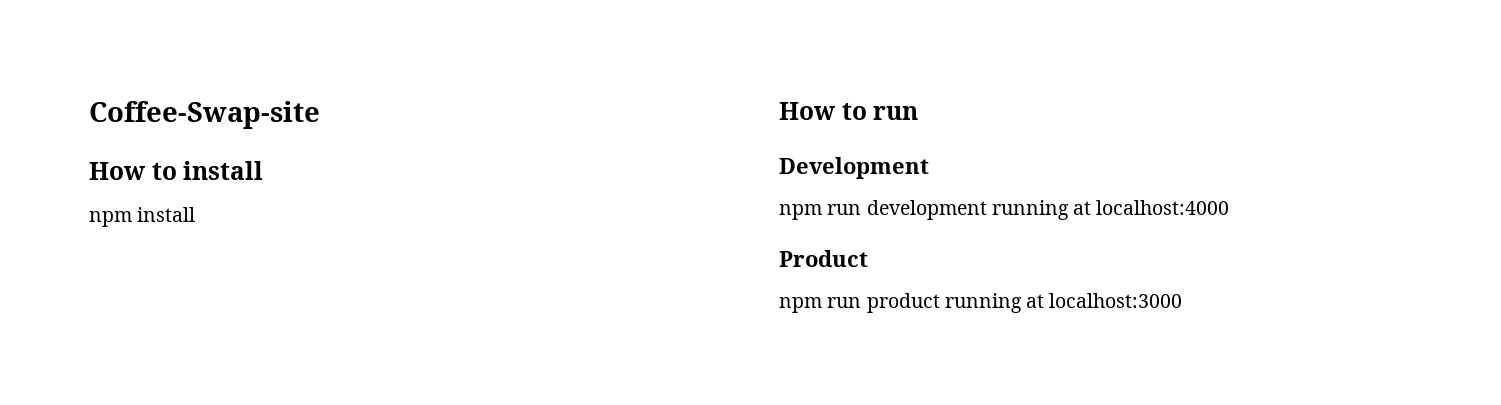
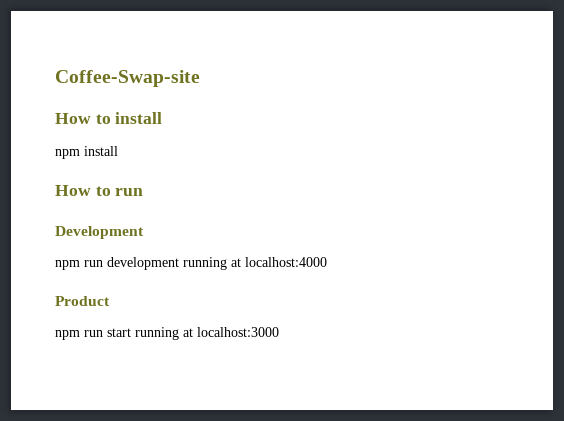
[866,293,940,313] product -> [107,328,131,337] start

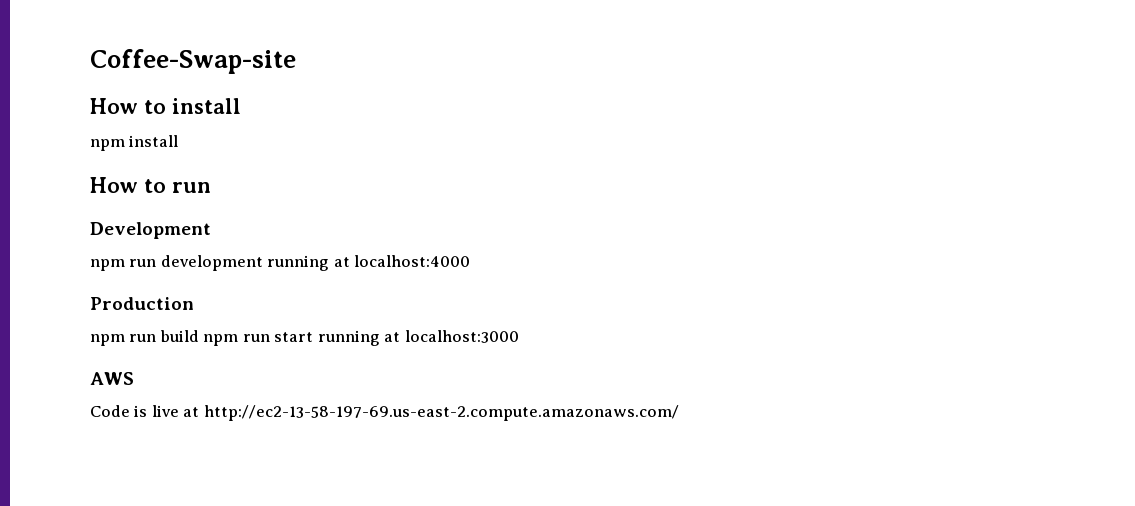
[55,296,110,306] [55,330,103,340] Product // npm run -> [90,297,194,310] [90,330,270,346] Production // npm run build npm run
(279, 332) none -> [90,372,134,385] [90,405,679,421] // AWS // Code is live at http://ec2-13-58-197-69.us-east-2.compute.amazonaws.com/

